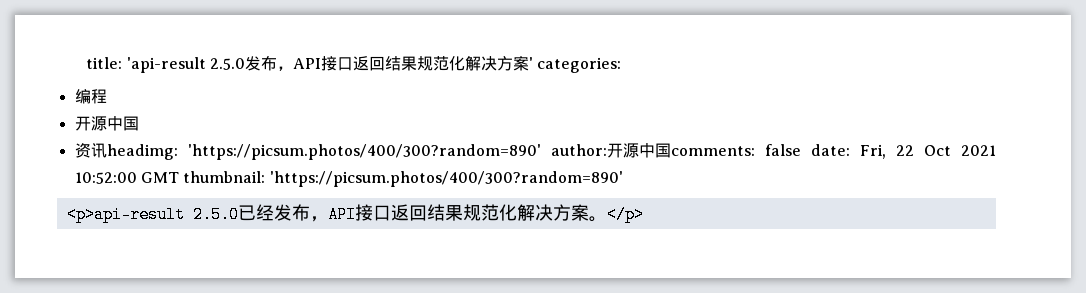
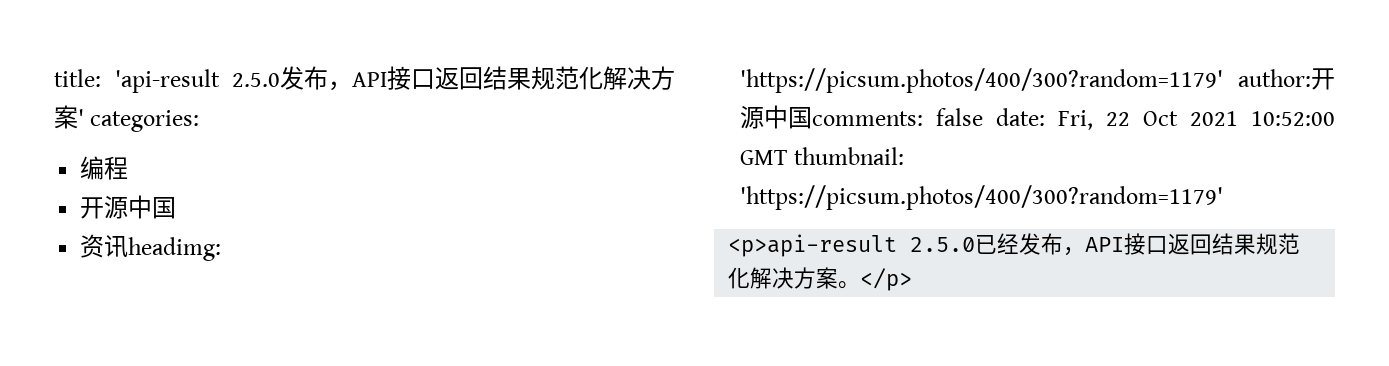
[187,144,541,160] 'https://picsum.photos/400/300?random=890' -> [740,68,1224,93] 'https://picsum.photos/400/300?random=1179'
[269,171,623,187] 'https://picsum.photos/400/300?random=890' -> [740,185,1224,210] 'https://picsum.photos/400/300?random=1179'

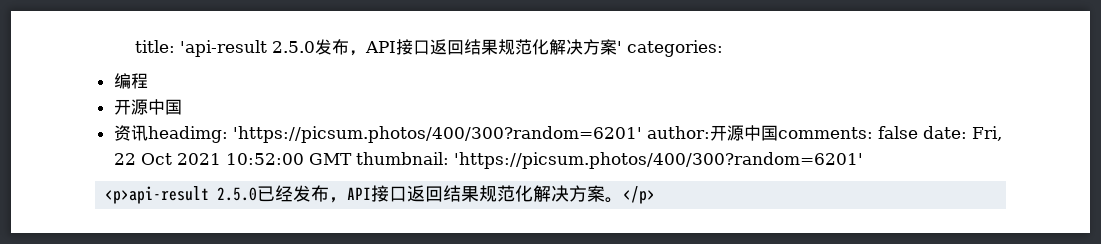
[740,68,1224,93] 'https://picsum.photos/400/300?random=1179' -> [232,126,642,143] 'https://picsum.photos/400/300?random=6201'
[740,185,1224,210] 'https://picsum.photos/400/300?random=1179' -> [453,152,863,169] 'https://picsum.photos/400/300?random=6201'

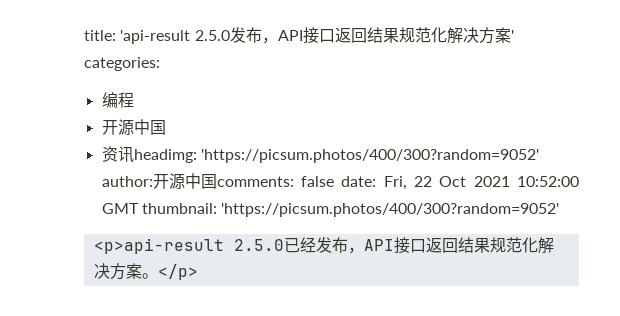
[232,126,642,143] 'https://picsum.photos/400/300?random=6201' -> [200,149,539,163] 'https://picsum.photos/400/300?random=9052'
[453,152,863,169] 'https://picsum.photos/400/300?random=6201' -> [221,203,560,217] 'https://picsum.photos/400/300?random=9052'

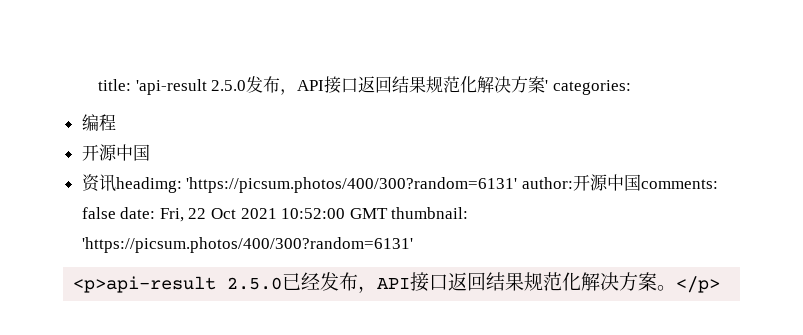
[200,149,539,163] 'https://picsum.photos/400/300?random=9052' -> [186,177,518,193] 'https://picsum.photos/400/300?random=6131'
[221,203,560,217] 'https://picsum.photos/400/300?random=9052' -> [81,237,413,253] 'https://picsum.photos/400/300?random=6131'

